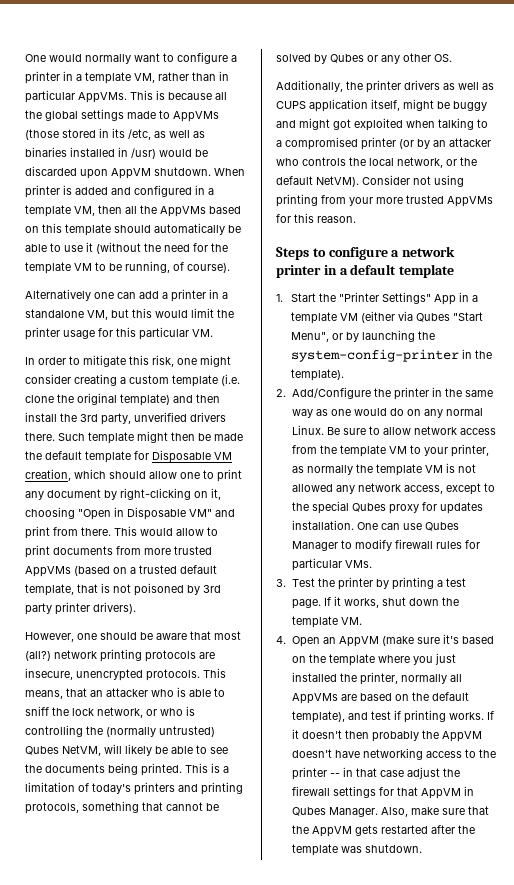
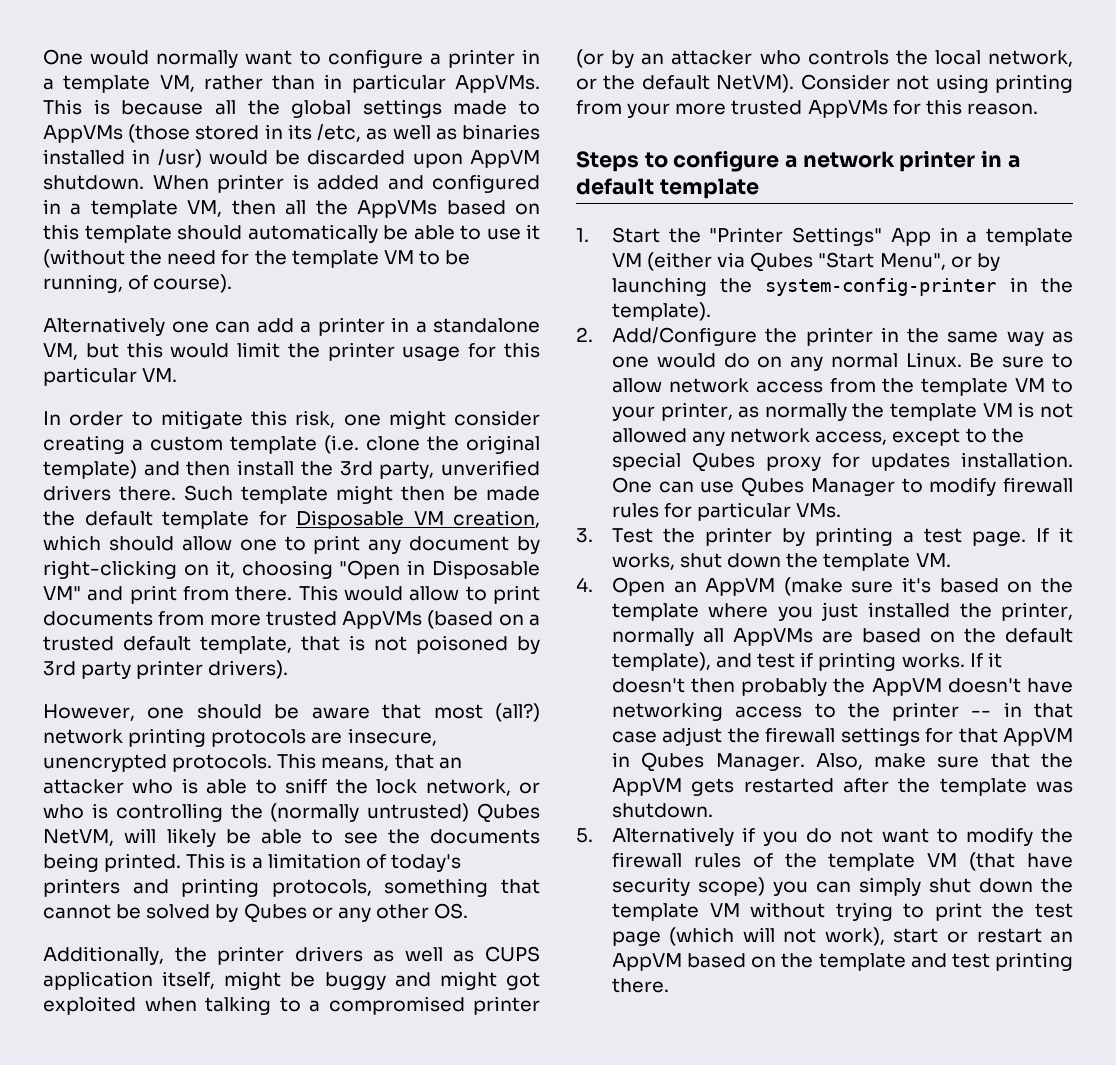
(422, 848) none -> [576,827,1073,846] [611,852,1073,871] [611,877,1073,896] [611,902,1073,921] [611,927,1073,946] [611,952,1073,971] [611,978,669,993] // 5. Alternatively if you do not want to modify the firewall rules of the template VM (that have security scope) you can simply shut down the template VM without trying to print the test page (which will not work), start or restart an AppVM based on the template and test printing there.

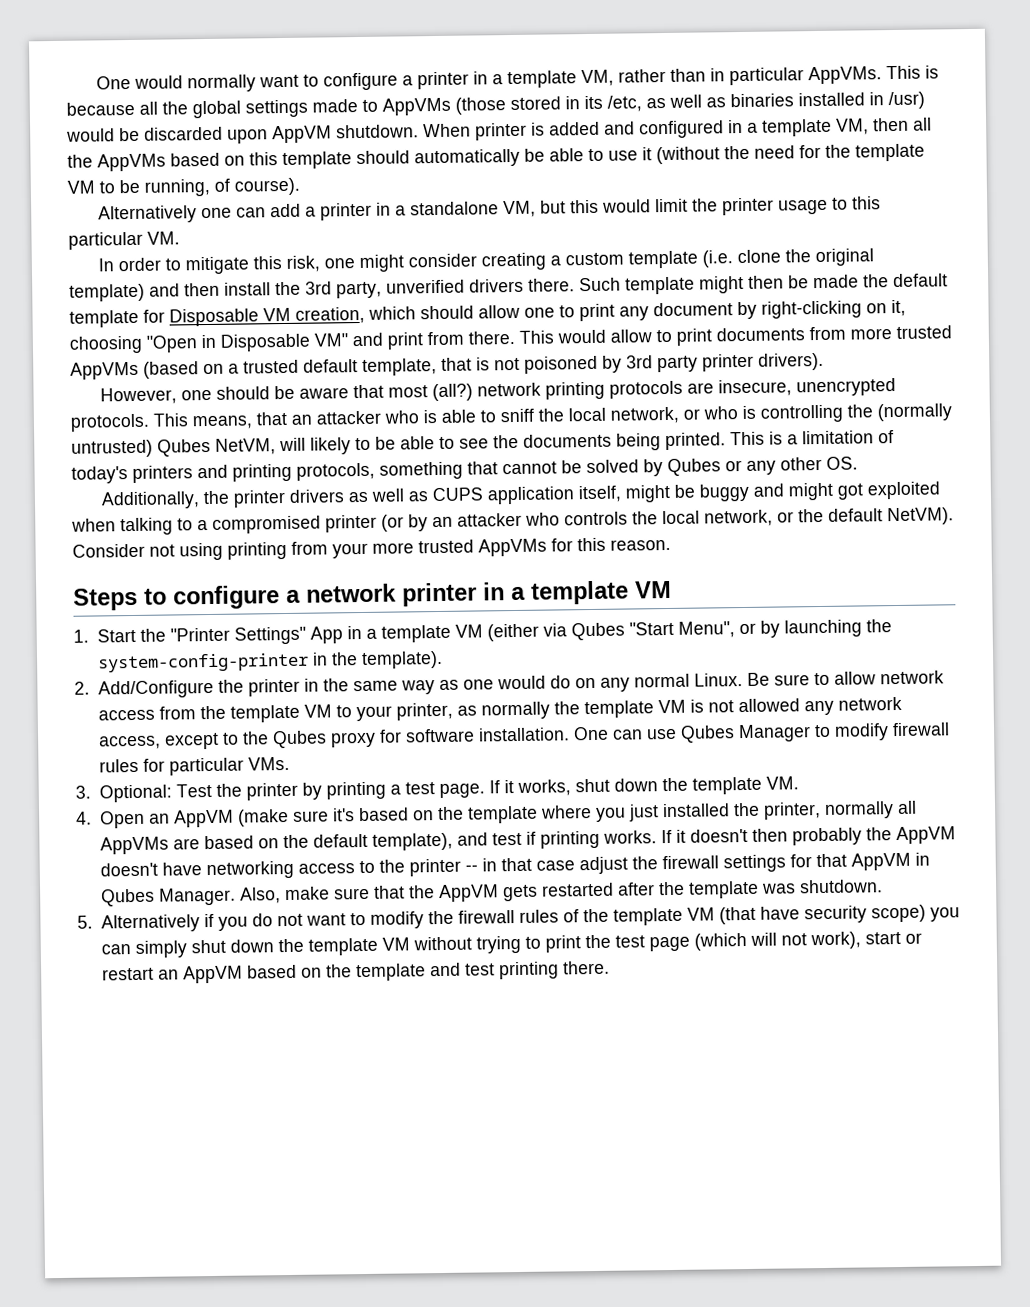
[468,343,497,358] for -> [831,197,848,210] to
[376,779,418,794] lock -> [568,407,606,422] local
(216, 837) none -> [355,437,371,451] to
[576,178,759,199] default template -> [531,580,672,605] template VM
[611,452,681,471] special -> (269, 738) none
[870,453,950,471] updates -> [404,728,475,743] software
(593, 535) none -> [98,784,172,803] Optional:

